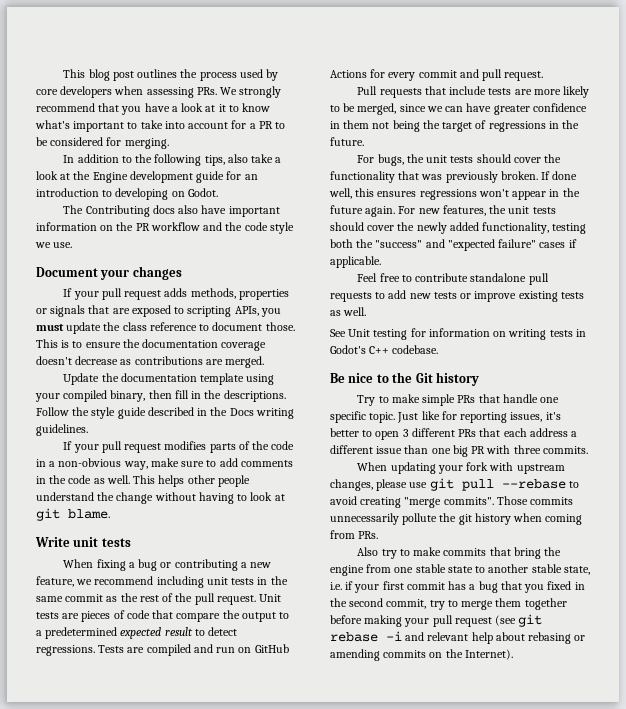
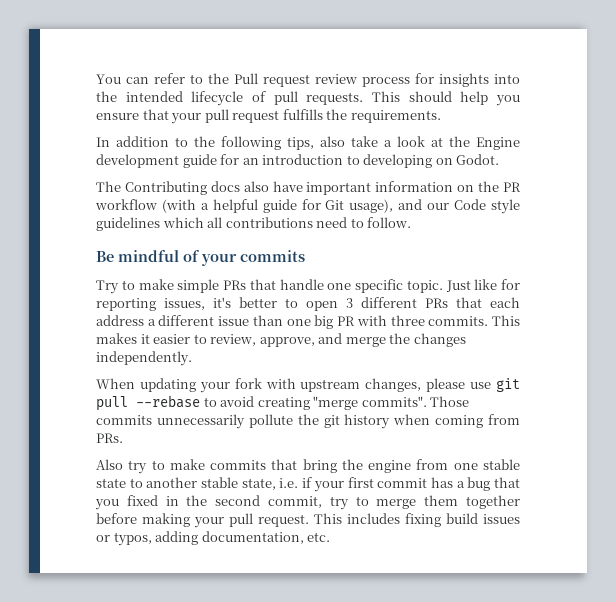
[63,69,278,81] [36,86,282,98] [36,103,271,115] [35,120,286,132] [36,137,169,149] This blog post outlines the process used by core developers when assessing PRs. We strongly recommend that you have a look at it to know what's important to take into account for a PR to be considered for merging. -> [96,73,520,87] [96,91,520,106] [96,109,441,124] You can refer to the Pull request review process for insights into the intended lifecycle of pull requests. This should help you ensure that your pull request fulfills the requirements.
[203,222,294,234] [35,242,73,248] [36,266,182,280] [63,288,289,300] [36,305,281,317] [36,322,295,334] [36,339,267,351] [36,356,265,368] [63,373,275,385] [35,390,286,402] [36,407,294,419] [36,424,88,436] [63,441,295,453] [36,458,293,470] [36,475,250,487] [36,492,285,504] [36,508,110,521] [35,537,131,547] [63,559,271,571] [36,576,288,588] [36,593,282,605] [36,610,290,622] [36,627,238,639] [36,644,289,656] [330,69,544,81] [357,86,589,98] [330,103,587,115] [330,120,580,132] [330,137,364,146] [357,154,561,166] [330,171,578,183] [329,188,580,200] [330,205,556,217] [330,222,587,234] [330,239,577,251] [330,256,381,268] [357,273,549,285] [330,290,584,302] [330,307,367,316] [330,328,586,340] [330,345,439,354] [330,372,479,386] and the code style we use. // Document your changes // If your pull request adds methods, properties or signals that are exposed to scripting APIs, you must update the class reference to document those. This is to ensure the documentation coverage doesn't decrease as contributions are merged. // Update the documentation template using your compiled binary, then fill in the descriptions. Follow the style guide described in the Docs writing guidelines. // If your pull request modifies parts of the code in a non-obvious way, make sure to add comments in the code as well. This helps other people understand the change without having to look at git blame. // Write unit tests // When fixing a bug or contributing a new feature, we recommend including unit tests in the same commit as the rest of the pull request. Unit tests are pieces of code that compare the output to a predetermined expected result to detect regressions. Tests are compiled and run on GitHub Actions for every commit and pull request. // Pull requests that include tests are more likely to be merged, since we can have greater confidence in them not being the target of regressions in the future. // For bugs, the unit tests should cover the functionality that was previously broken. If done well, this ensures regressions won't appear in the future again. For new features, the unit tests should cover the newly added functionality, testing both the "success" and "expected failure" cases if applicable. // Feel free to contribute standalone pull requests to add new tests or improve existing tests as well. // See Unit testing for information on writing tests in Godot's C++ codebase. // Be nice to the Git history -> [161,199,521,214] [96,217,412,231] [96,250,305,266] (with a helpful guide for Git usage), and our Code style guidelines which all contributions need to follow. // Be mindful of your commits
(588, 450) none -> [492,315,520,326] [96,333,466,347] [96,351,192,366] This makes it easier to review, approve, and merge the changes independently.
[454,614,543,627] [330,631,586,644] [330,649,513,661] request (see git rebase -i and relevant help about rebasing or amending commits on the Internet). -> [258,513,520,527] [96,531,331,546] request. This includes fixing build issues or typos, adding documentation, etc.

